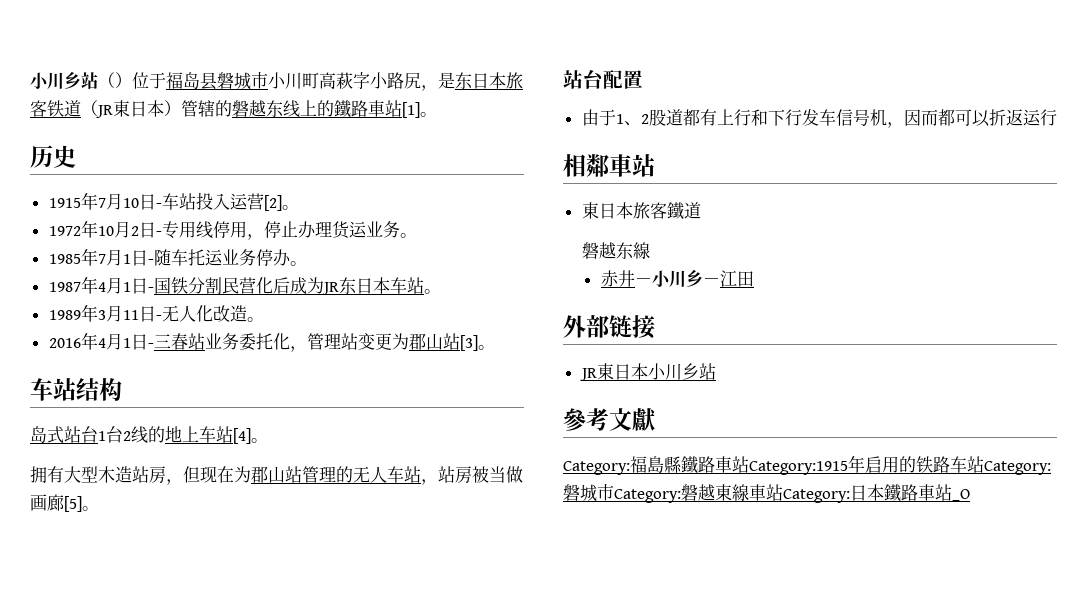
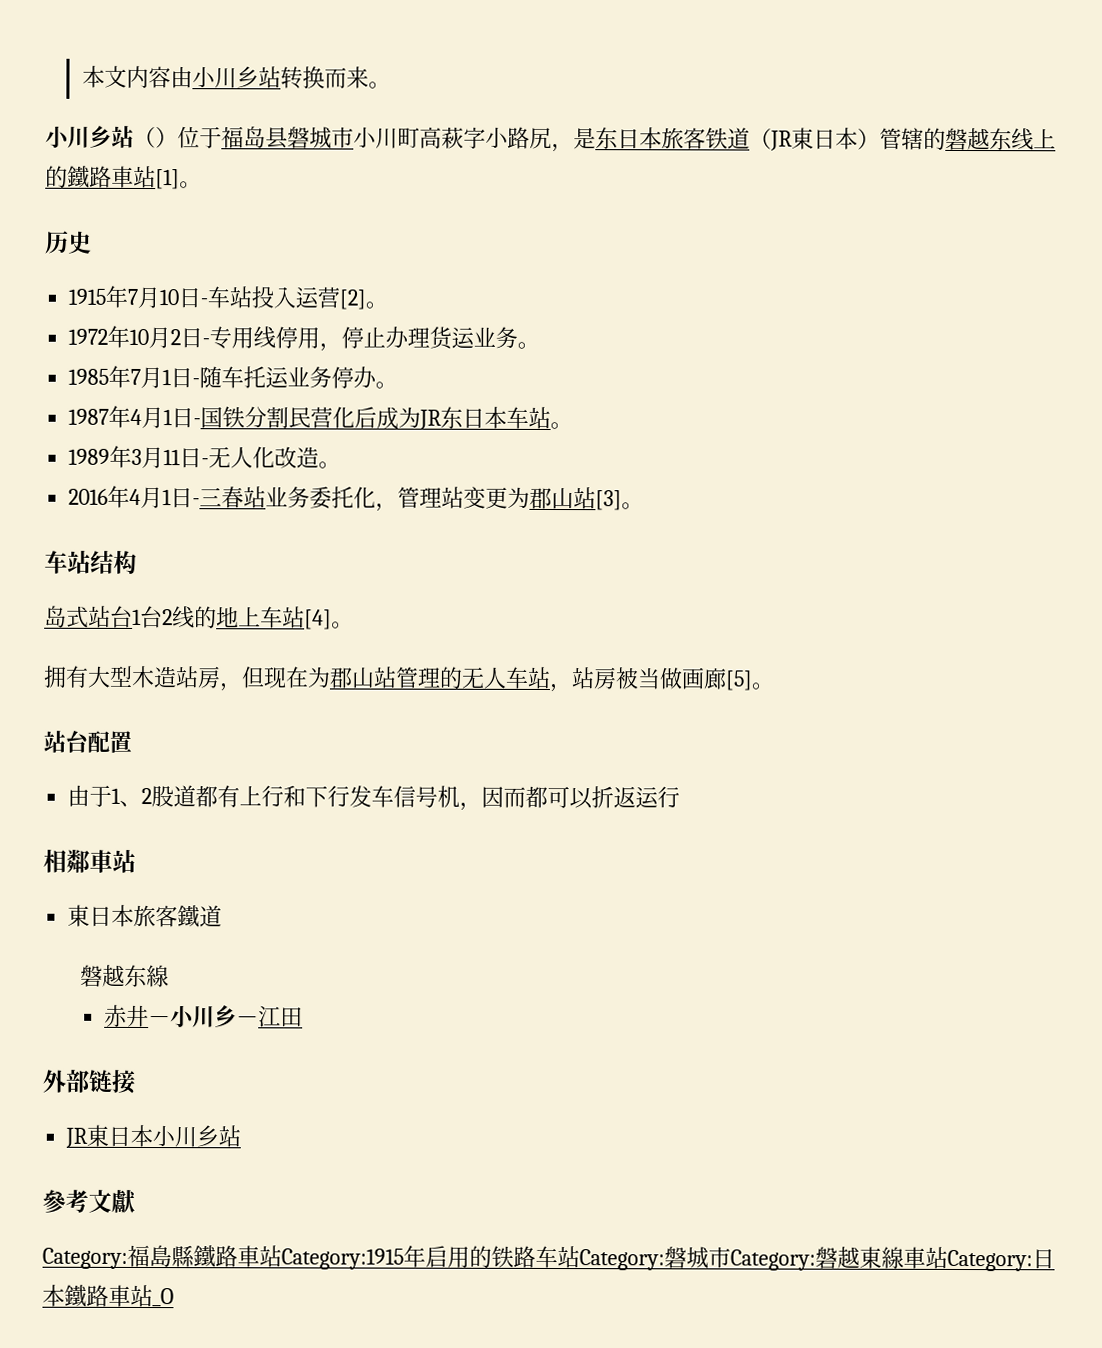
(30, 80) none -> [81,65,391,90] 本文内容由小川乡站转换而来。 //

